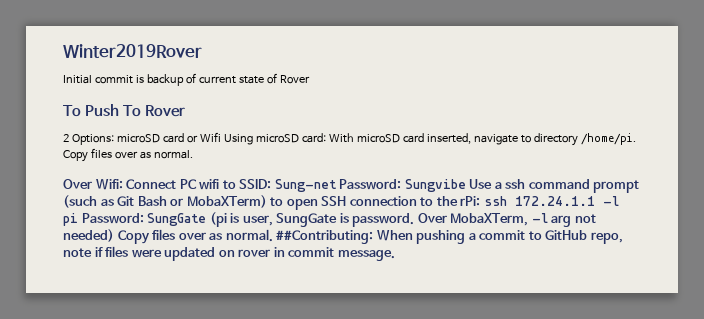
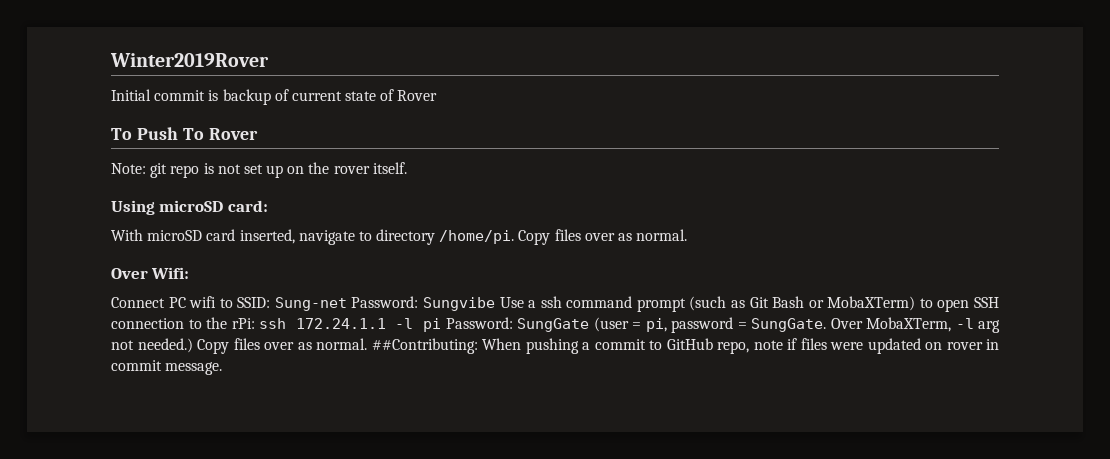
[63,132,221,145] 2 Options: microSD card or Wifi -> [111,162,407,178] Note: git repo is not set up on the rover itself. //
(326, 138) none -> (268, 206) //
(123, 184) none -> (190, 273) //
[209,212,415,227] (pi is user, SungGate is password. -> [593,317,827,333] (user = pi, password = SungGate.
[63,229,114,242] needed) -> [137,338,193,353] needed.)

